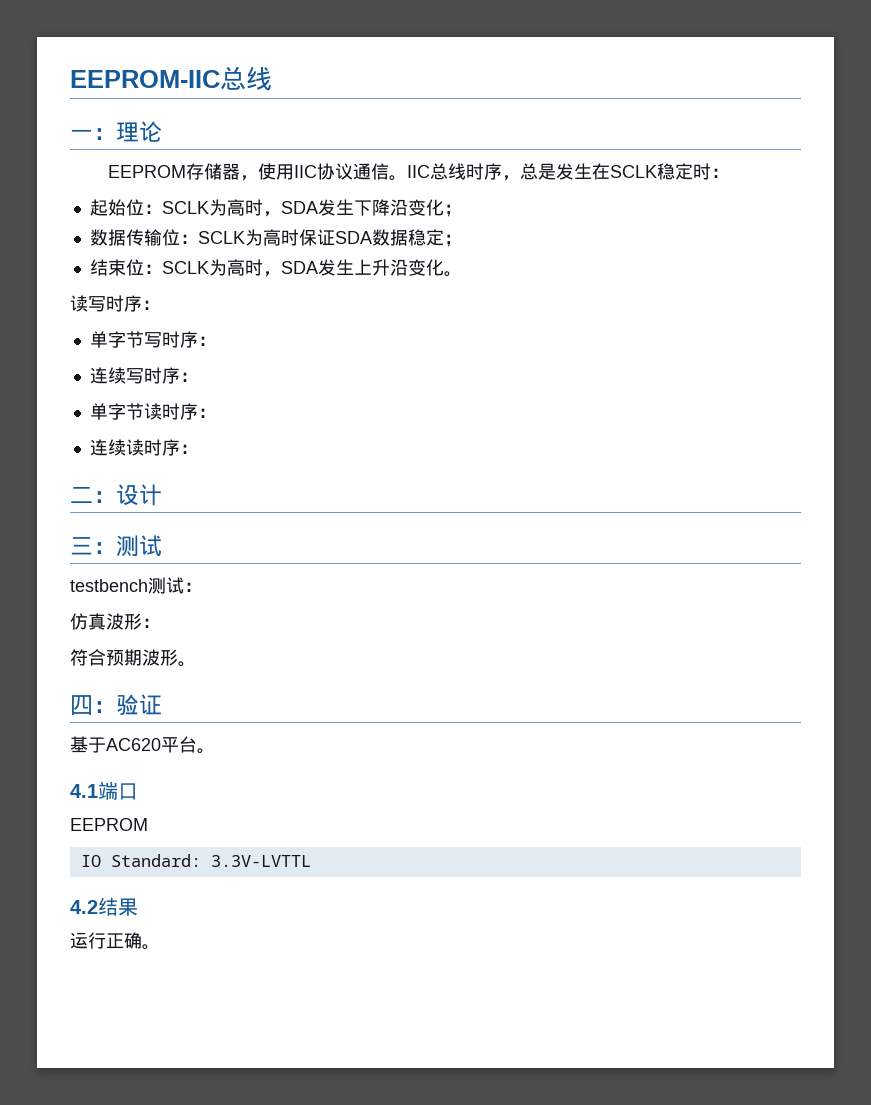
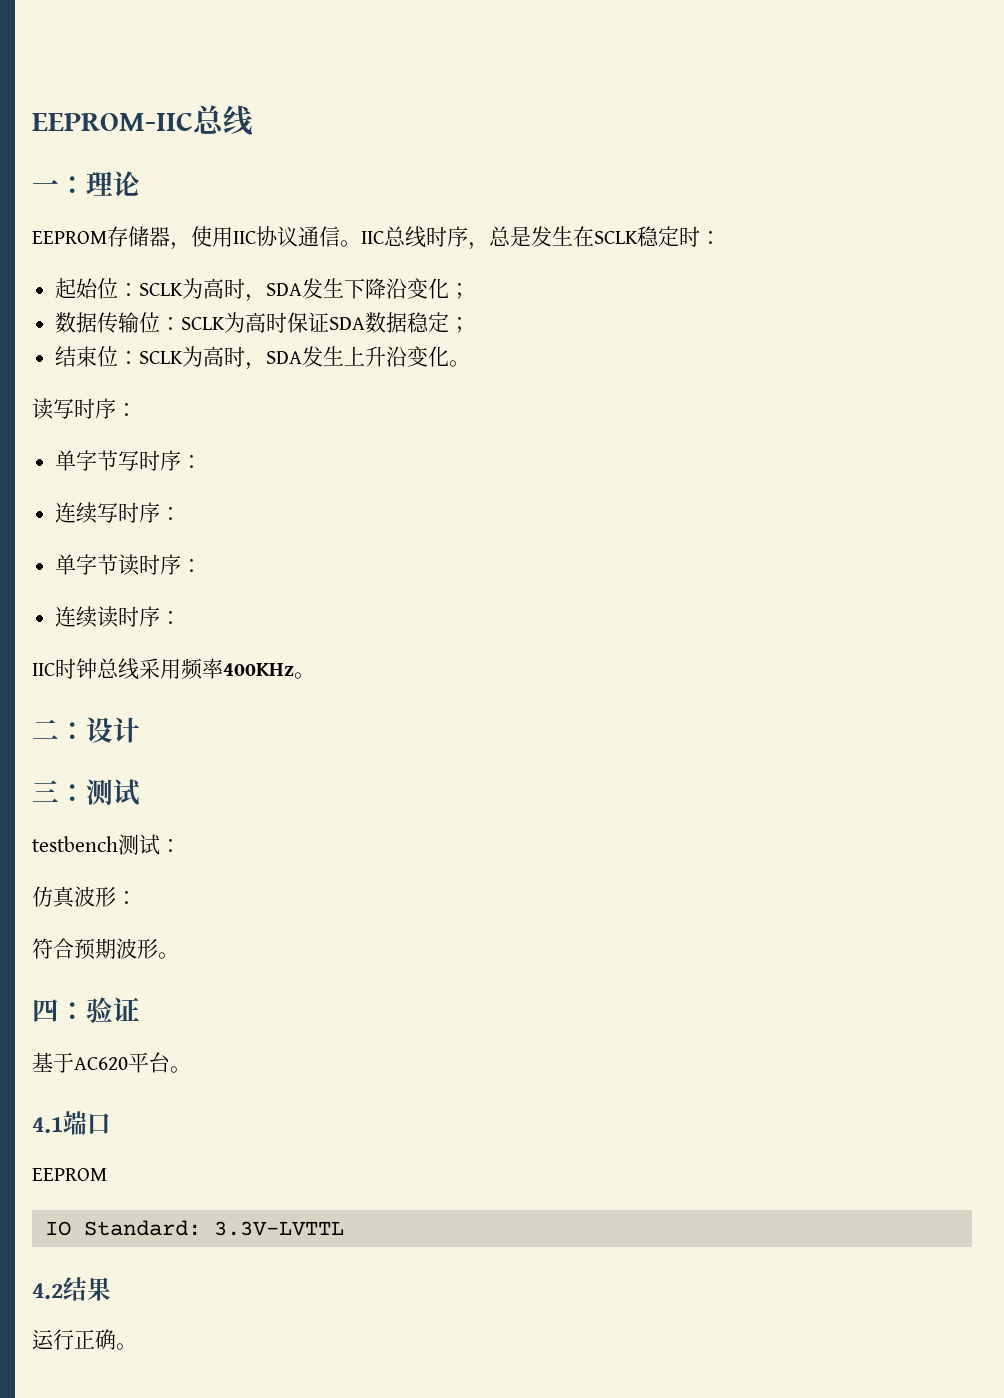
(198, 449) none -> [32,658,315,680] // IIC时钟总线采用频率400KHz。

